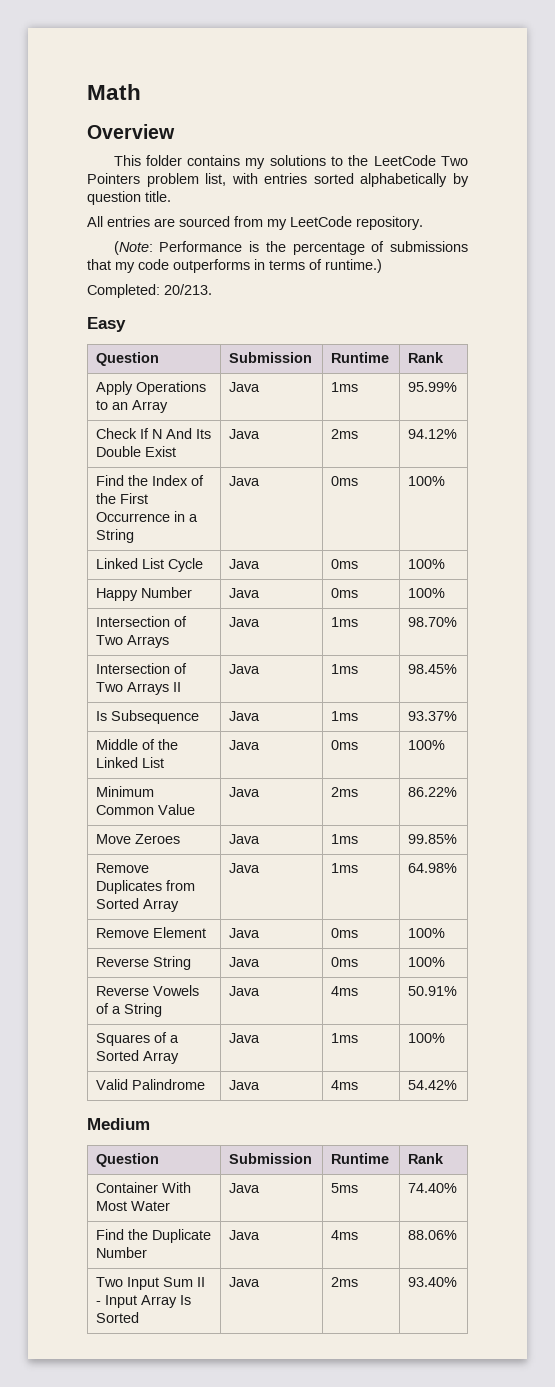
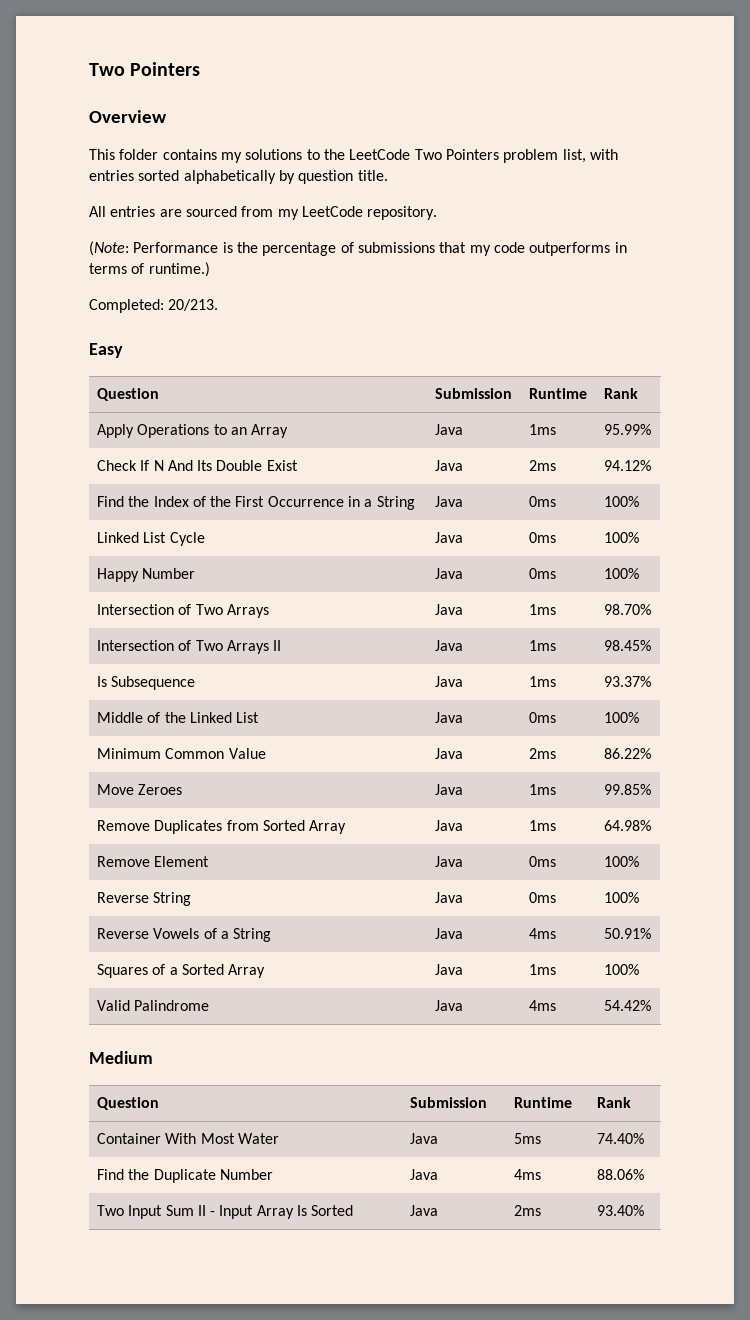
[87,84,141,100] Math -> [89,62,201,76] Two Pointers

